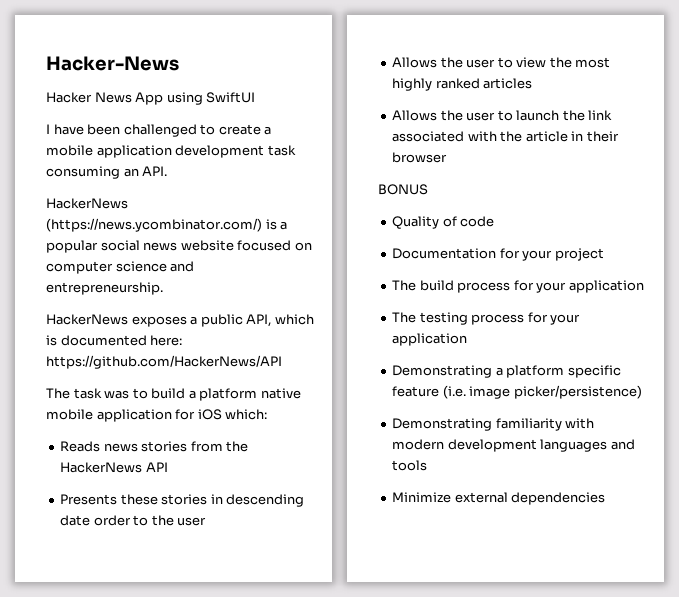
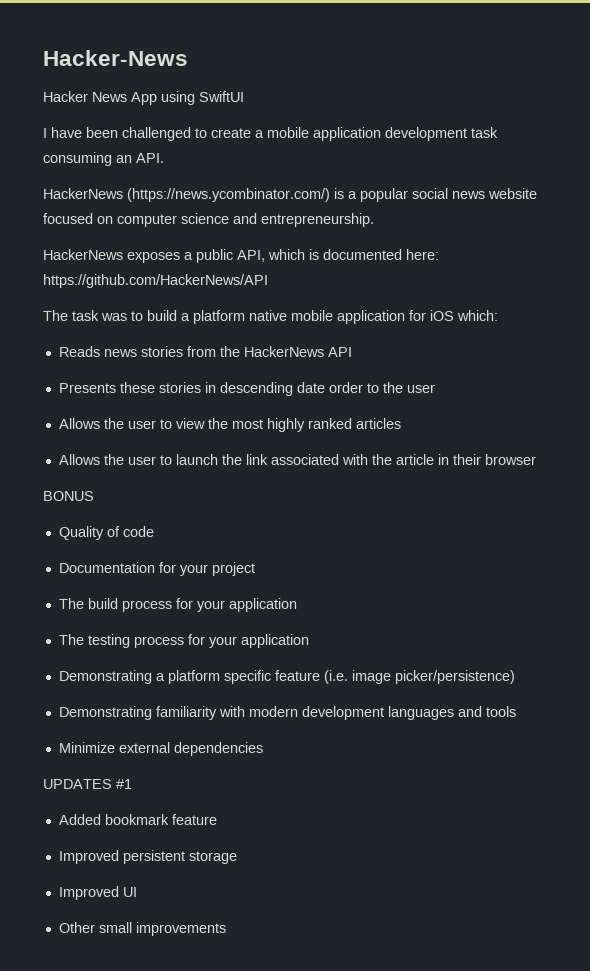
(606, 498) none -> [43,779,132,789] [58,814,217,825] [58,850,237,864] [58,886,137,900] [58,922,226,936] // UPDATES #1 // Added bookmark feature // Improved persistent storage // Improved UI // Other small improvements

